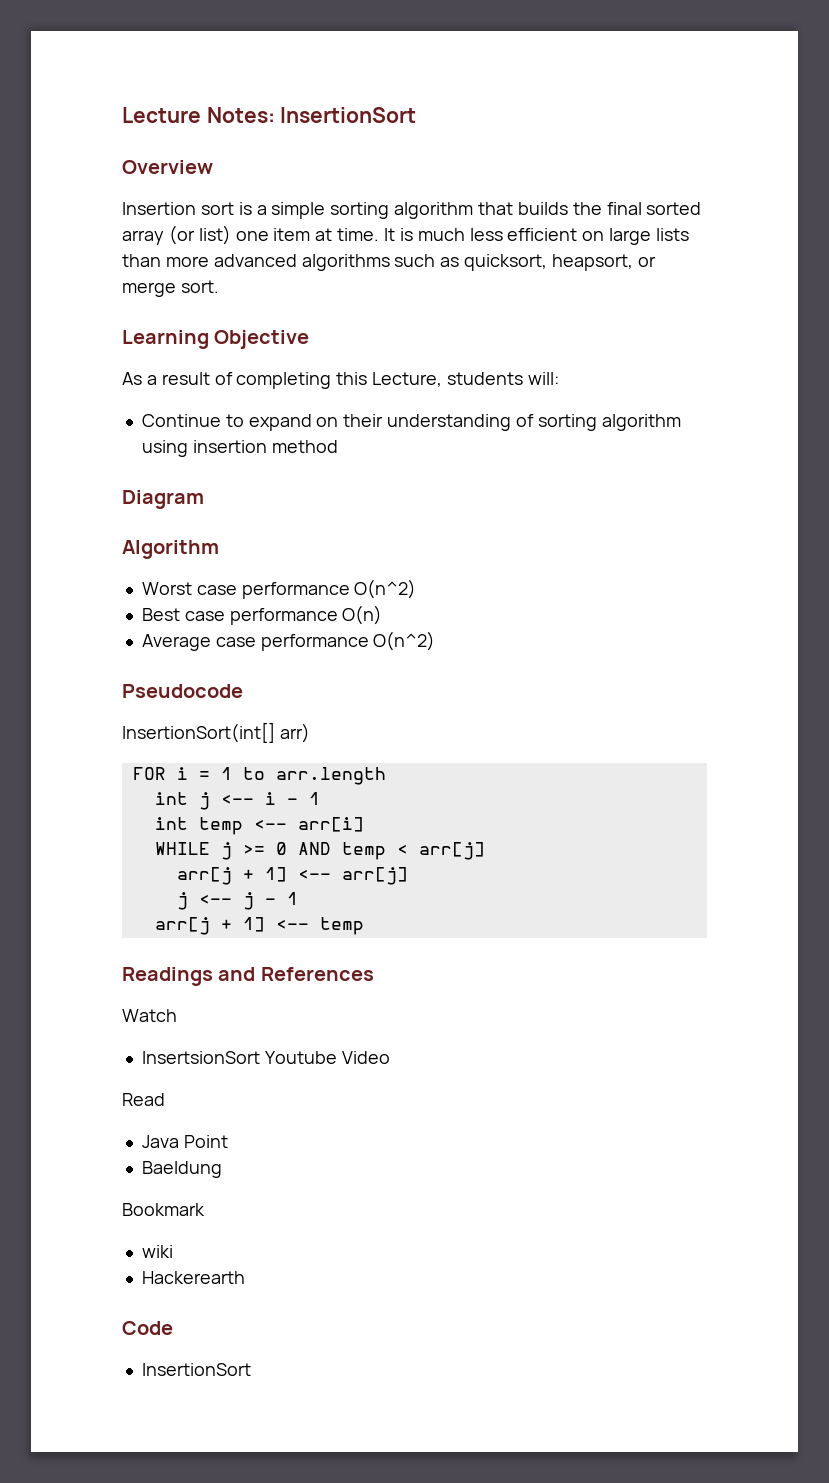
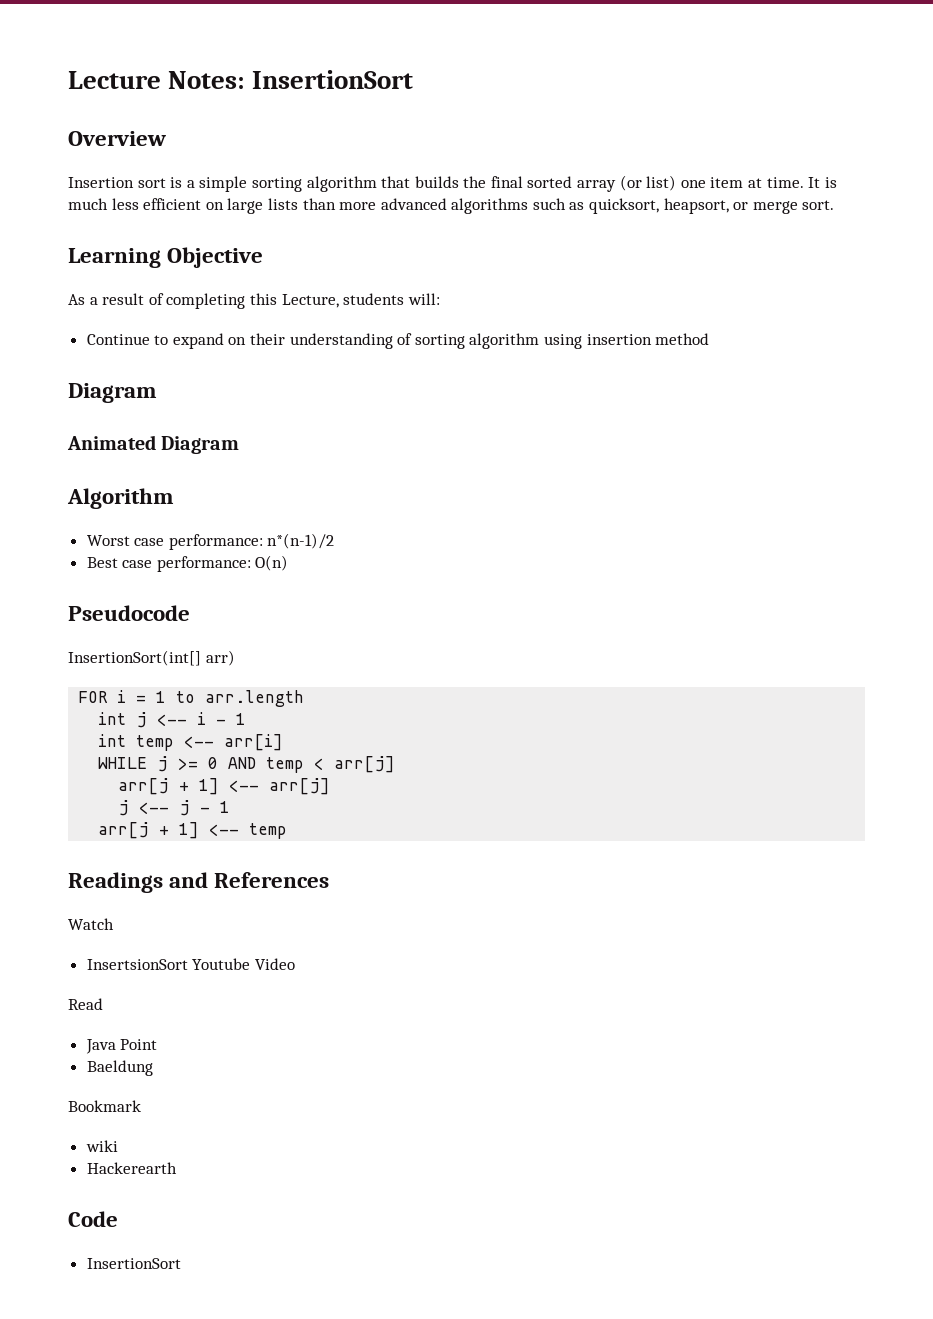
(204, 499) none -> [67,435,240,454] // Animated Diagram
[241,579,417,599] performance O(n^2) -> [168,533,335,550] performance: n*(n-1)/2
[229,608,338,625] performance -> [156,556,251,572] performance:
[141,631,436,651] // Average case performance O(n^2) -> (289, 563) none

